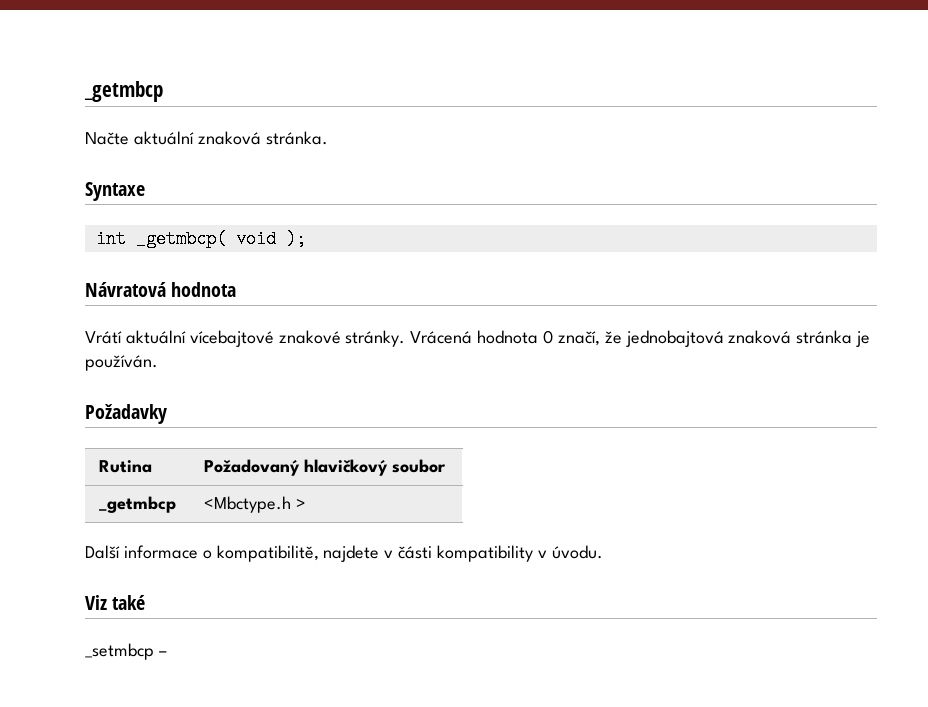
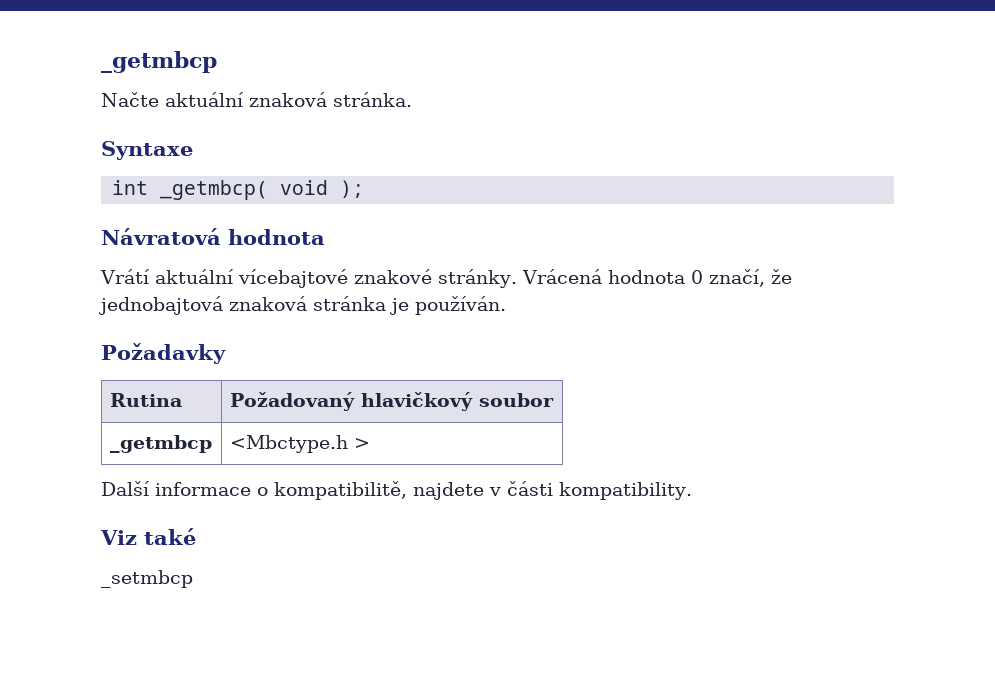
[437,545,603,562] kompatibility v úvodu. -> [559,482,692,500] kompatibility.
[158,651,167,656] – -> (193, 579) none

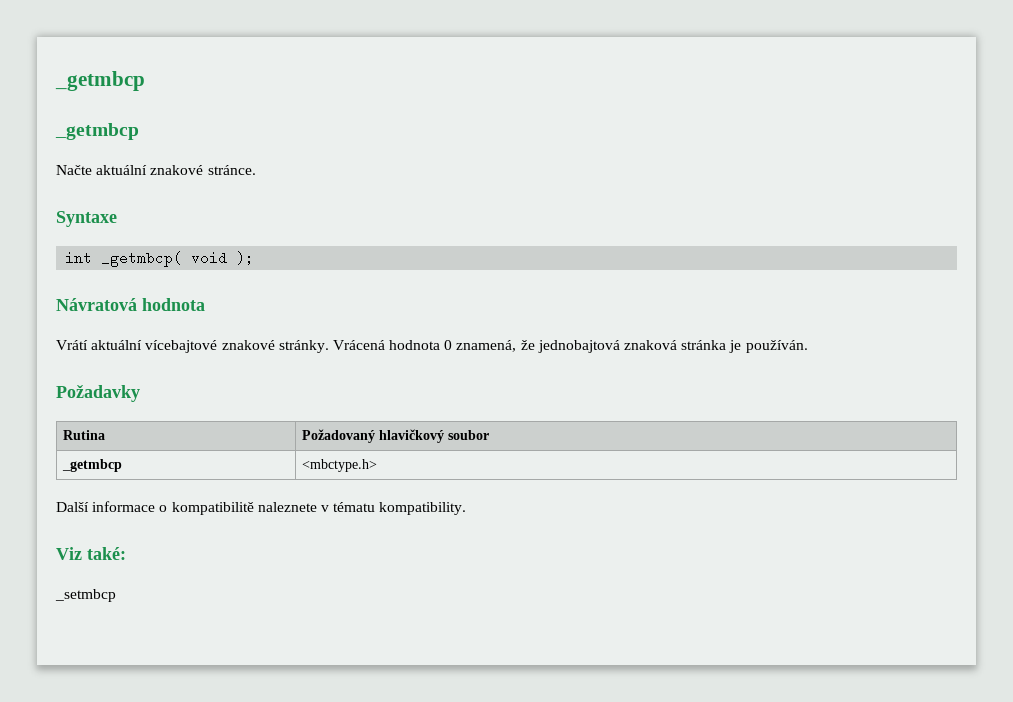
[101,51,217,73] _getmbcp -> [55,71,145,91] [55,123,139,140] _getmbcp // _getmbcp
[249,92,412,107] znaková stránka. -> [150,165,256,175] znakové stránce.
[708,269,765,287] značí, -> [456,340,517,352] znamená,
[229,435,370,453] <Mbctype.h > -> [301,459,377,472] <mbctype.h>
[274,481,553,500] kompatibilitě, najdete v části -> [171,502,376,515] kompatibilitě naleznete v tématu
[144,528,196,545] také -> [87,547,126,560] také:

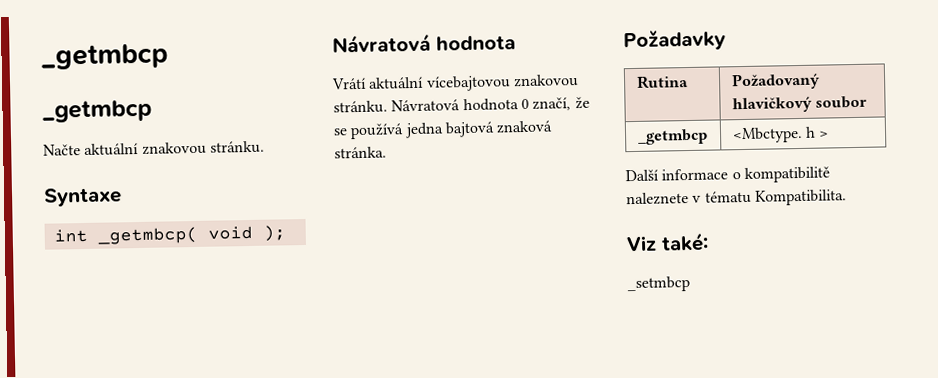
[150,165,256,175] znakové stránce. -> [141,140,265,155] znakovou stránku.
[145,340,808,353] vícebajtové znakové stránky. Vrácená hodnota 0 znamená, že jednobajtová znaková stránka je používán. -> [425,74,579,92] [333,96,590,114] [333,120,553,140] [334,146,387,159] vícebajtovou znakovou stránku. Návratová hodnota 0 značí, že se používá jedna bajtová znaková stránka.
[301,459,377,472] <mbctype.h> -> [731,126,830,144] <Mbctype. h >
[379,502,467,515] kompatibility. -> [754,189,847,206] Kompatibilita.

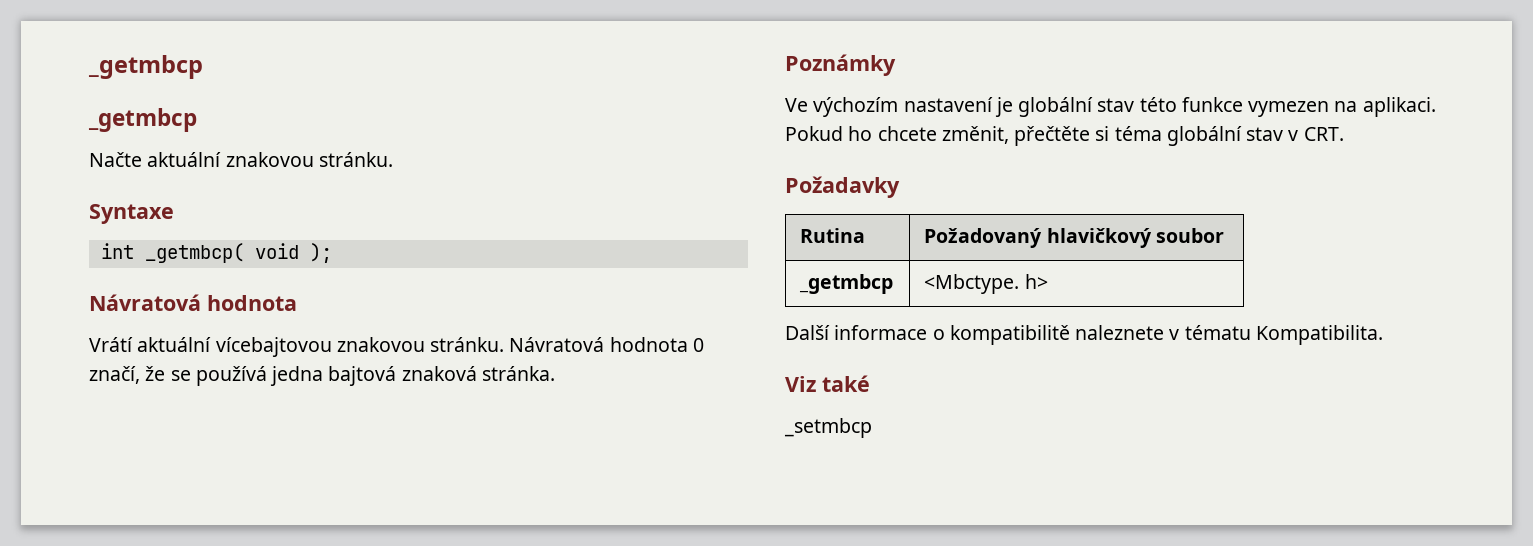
(387, 152) none -> [785,54,896,76] [785,97,1436,117] [785,126,1344,146] // Poznámky // Ve výchozím nastavení je globální stav této funkce vymezen na aplikaci. Pokud ho chcete změnit, přečtěte si téma globální stav v CRT.
[804,126,830,138] h > -> [1024,274,1048,289] h>
[661,232,709,252] také: -> [822,375,870,392] také

